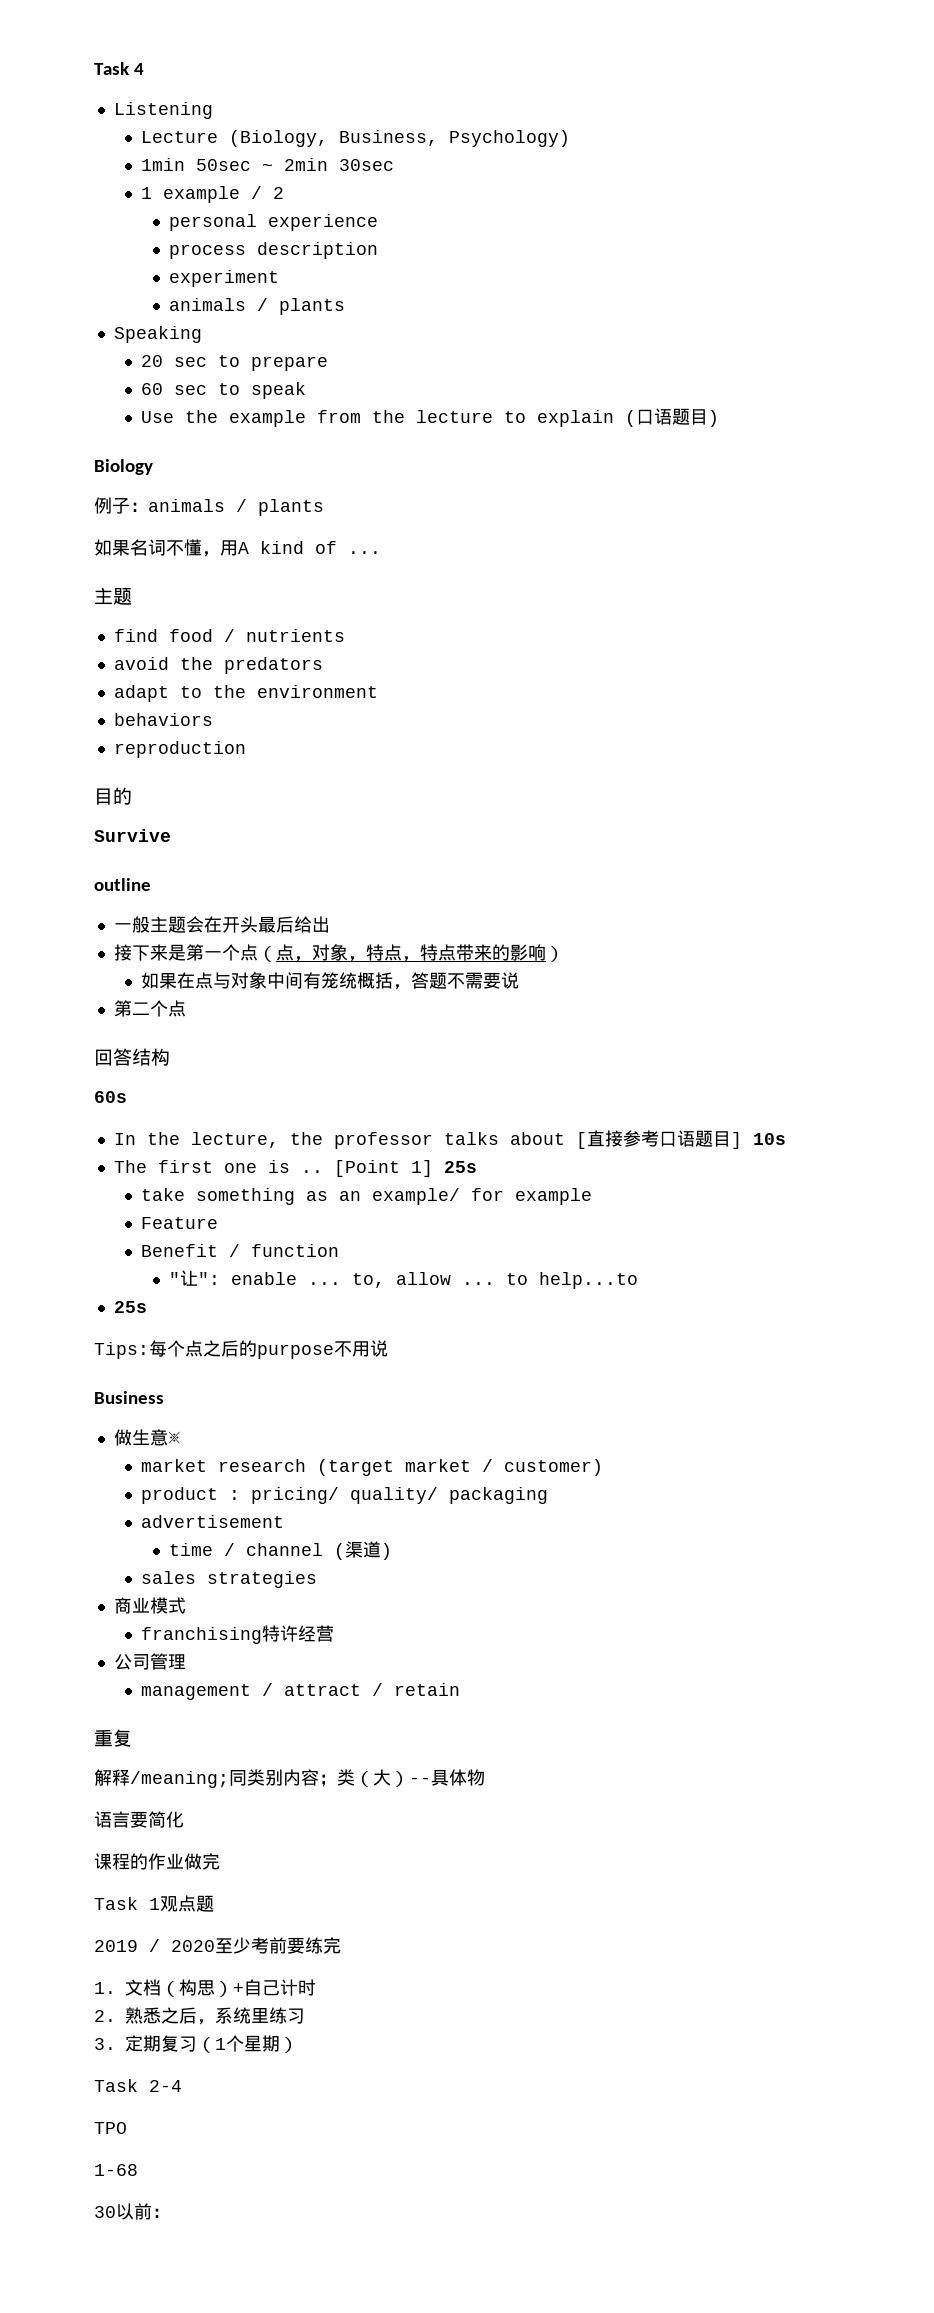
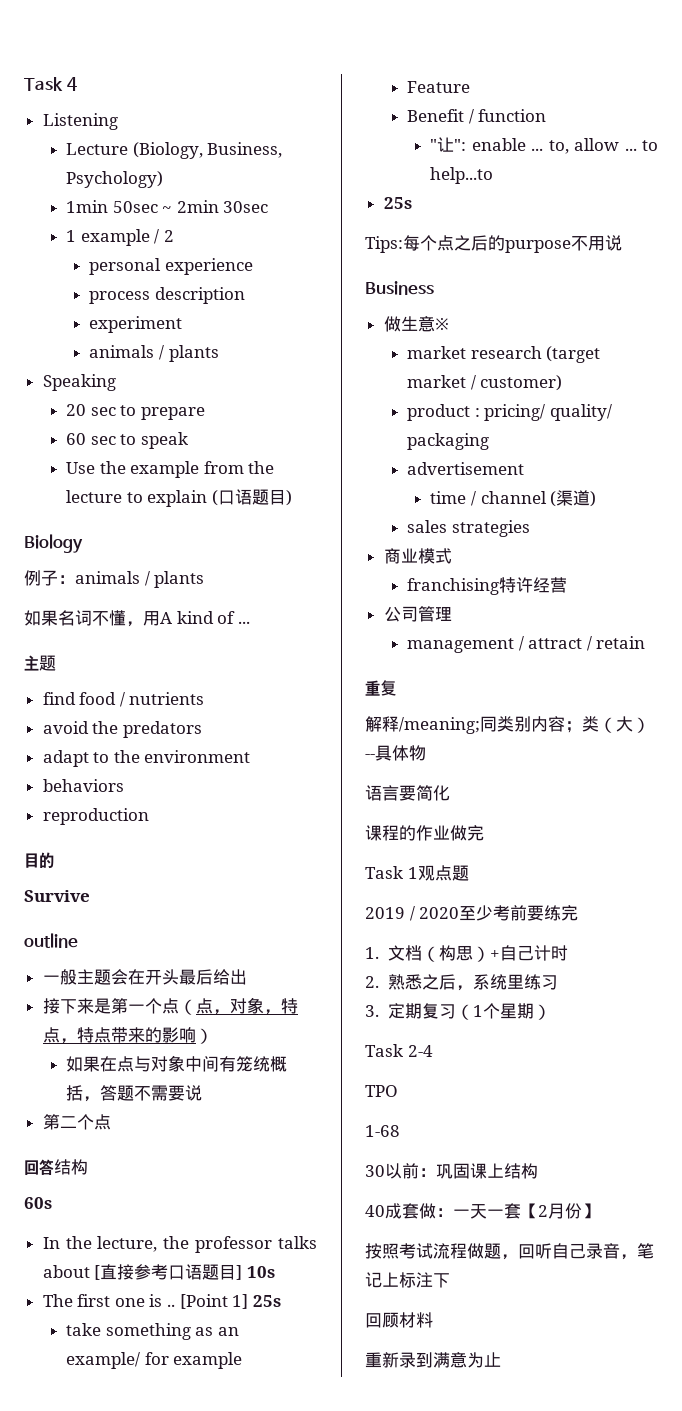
(170, 2213) none -> [436,1163,538,1179] [365,1203,599,1219] [365,1243,654,1260] [365,1272,450,1288] [365,1312,433,1328] [365,1352,501,1368] 巩固课上结构 // 40成套做：一天一套【2月份】 // 按照考试流程做题，回听自己录音，笔记上标注下 // 回顾材料 // 重新录到满意为止

